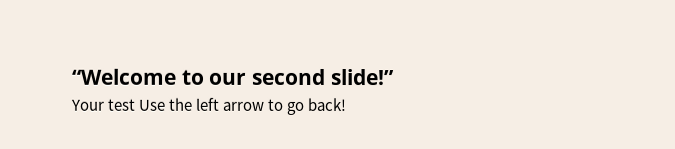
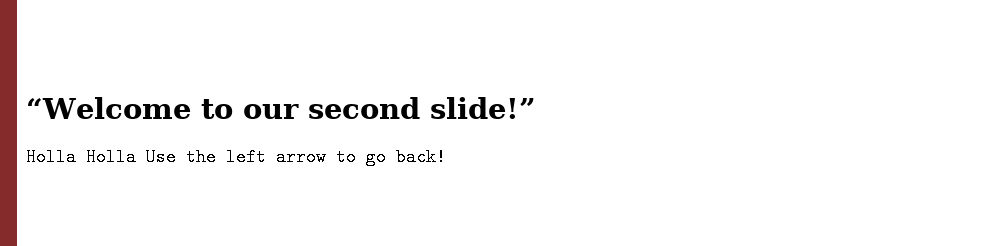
[70,98,136,111] Your test -> [26,148,136,166] Holla Holla

